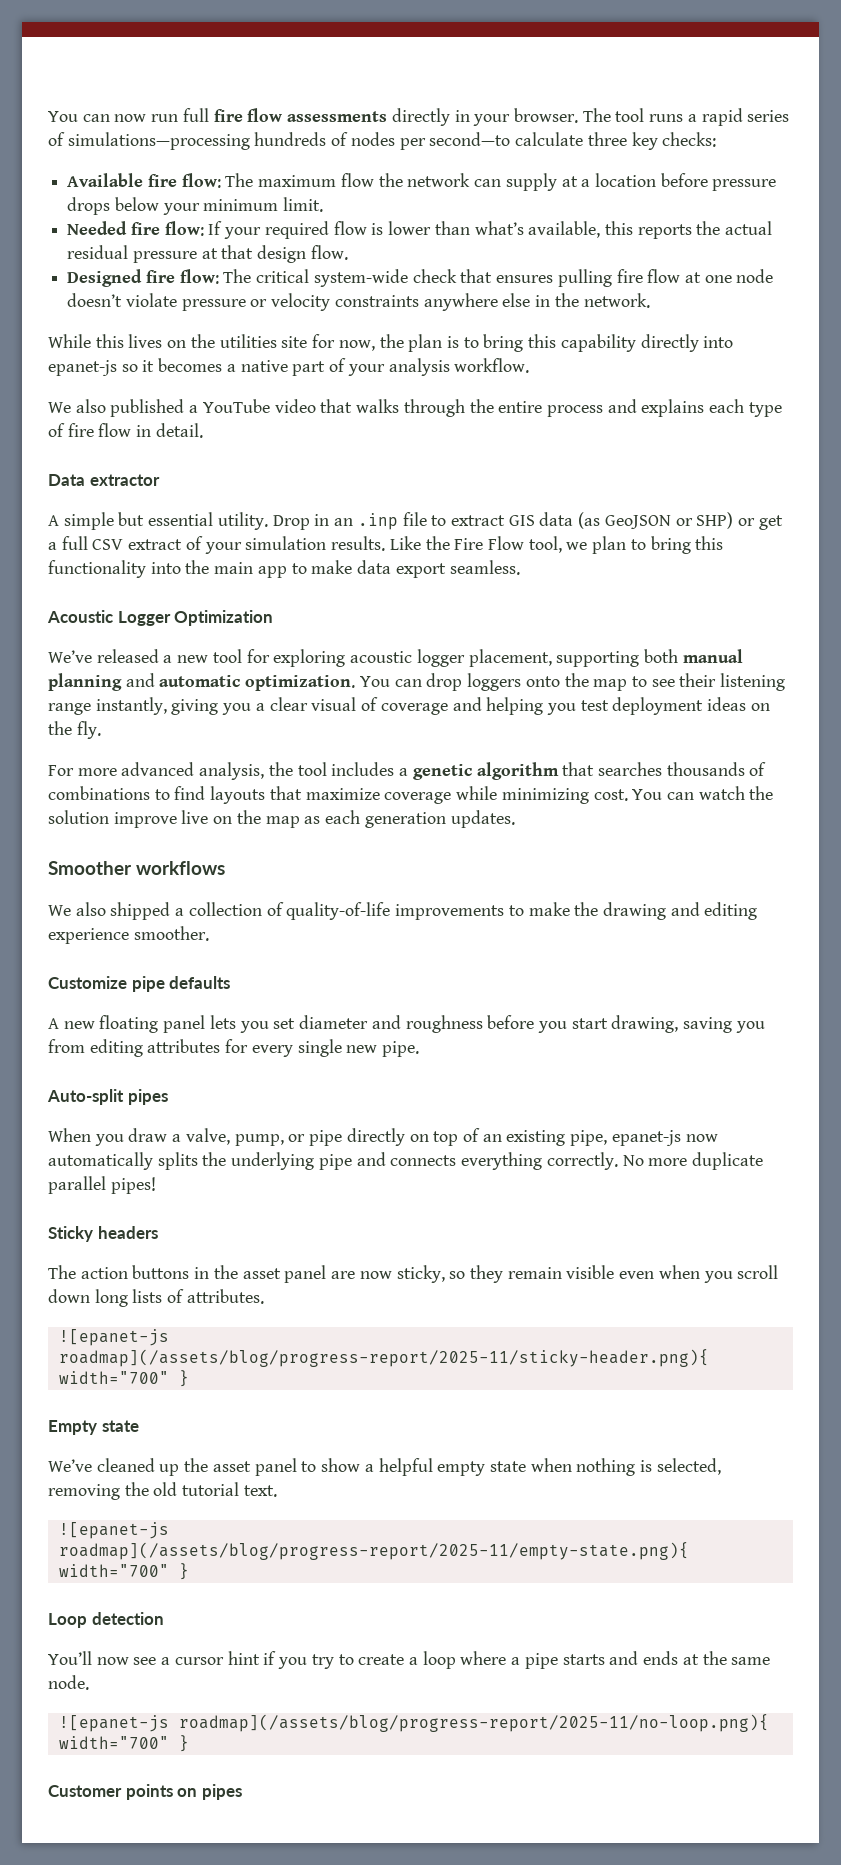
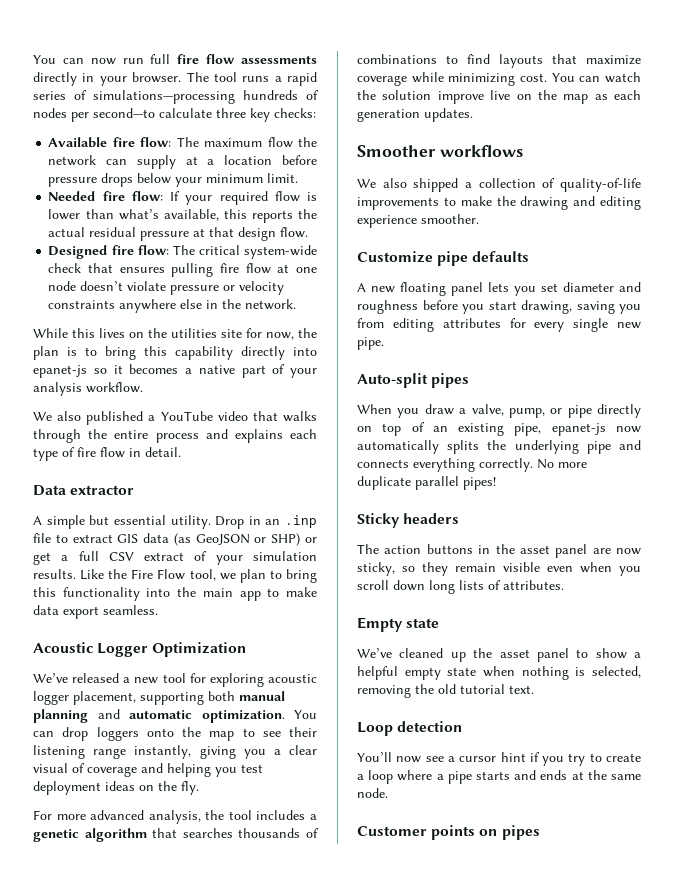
[58,1329,169,1346] [58,1349,709,1367] [58,1370,189,1387] // ![epanet-js roadmap](/assets/blog/progress-report/2025-11/sticky-header.png){ width="700" } -> (564, 585) none
[58,1522,169,1539] [58,1542,689,1560] [58,1563,189,1580] // ![epanet-js roadmap](/assets/blog/progress-report/2025-11/empty-state.png){ width="700" } -> (534, 689) none
[58,1714,769,1732] [58,1735,189,1752] // ![epanet-js roadmap](/assets/blog/progress-report/2025-11/no-loop.png){ width="700" } -> (388, 793) none

